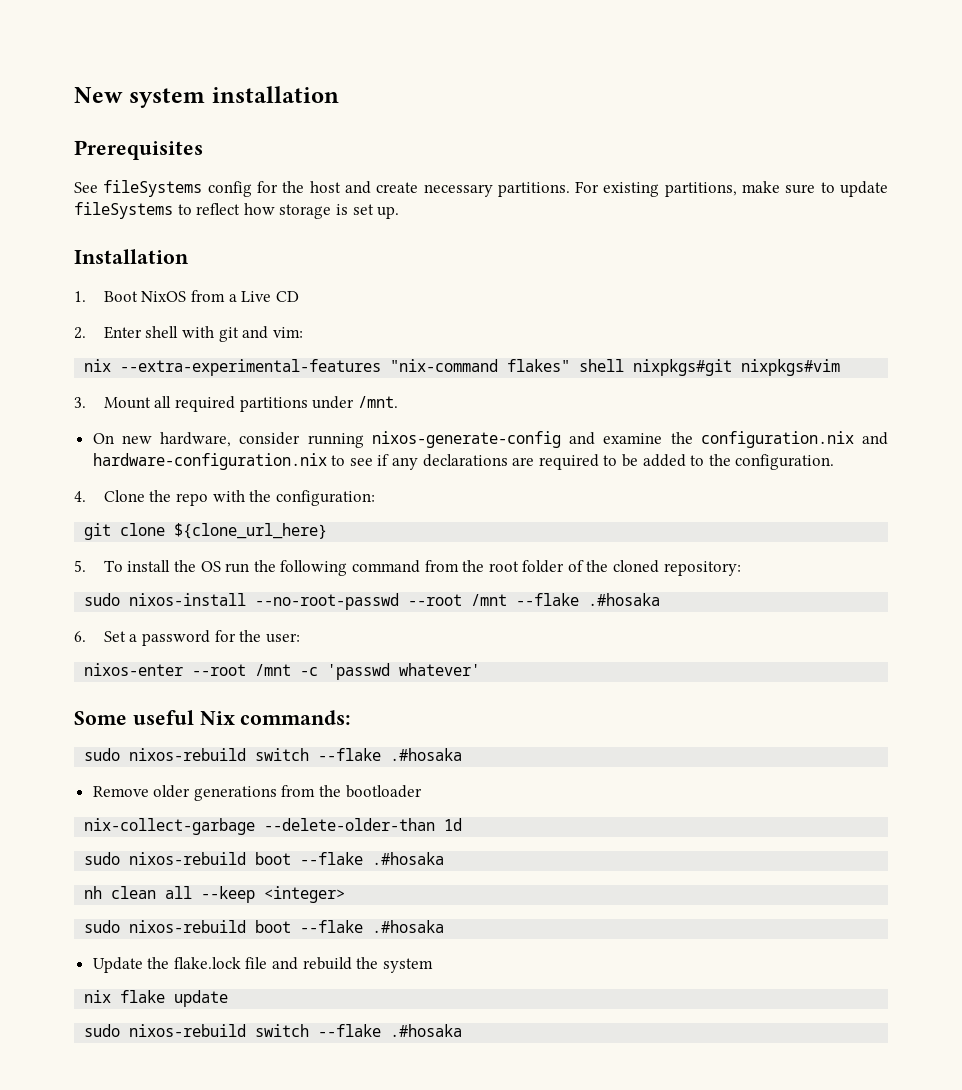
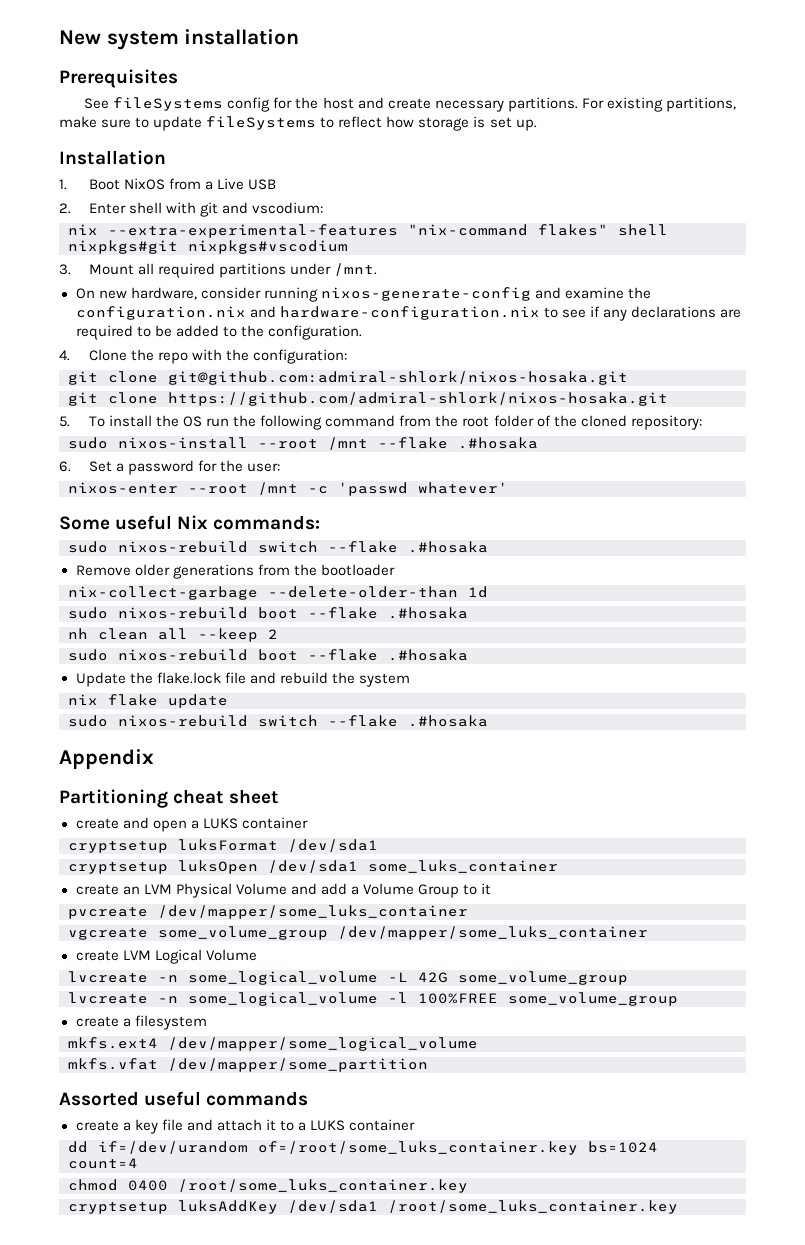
[275,291,299,302] CD -> [248,179,277,190] USB
[272,327,303,338] vim: -> [252,202,324,214] vscodium:
[741,359,841,376] nixpkgs#vim -> [188,240,348,254] nixpkgs#vscodium
[174,523,328,539] ${clone_url_here} -> [168,371,628,385] [68,392,668,406] git@github.com:admiral-shlork/nixos-hosaka.git // git clone https://github.com/admiral-shlork/nixos-hosaka.git
[255,593,400,610] --no-root-passwd -> (248, 443) none
[264,886,346,903] <integer> -> [268,629,278,639] 2
(463, 1030) none -> [59,749,154,769] [59,789,280,808] [75,817,308,832] [68,839,378,853] [68,860,558,874] [75,883,492,898] [68,905,468,919] [68,926,648,940] [75,949,257,964] [68,971,628,985] [68,992,678,1006] [75,1015,207,1030] [68,1037,478,1051] [68,1058,428,1072] [59,1091,309,1106] [75,1119,416,1134] [68,1141,658,1155] [68,1158,138,1169] [68,1179,468,1193] [68,1200,678,1214] // Appendix // Partitioning cheat sheet // create and open a LUKS container // cryptsetup luksFormat /dev/sda1 // cryptsetup luksOpen /dev/sda1 some_luks_container // create an LVM Physical Volume and add a Volume Group to it // pvcreate /dev/mapper/some_luks_container // vgcreate some_volume_group /dev/mapper/some_luks_container // create LVM Logical Volume // lvcreate -n some_logical_volume -L 42G some_volume_group // lvcreate -n some_logical_volume -l 100%FREE some_volume_group // create a filesystem // mkfs.ext4 /dev/mapper/some_logical_volume // mkfs.vfat /dev/mapper/some_partition // Assorted useful commands // create a key file and attach it to a LUKS container // dd if=/dev/urandom of=/root/some_luks_container.key bs=1024 count=4 // chmod 0400 /root/some_luks_container.key // cryptsetup luksAddKey /dev/sda1 /root/some_luks_container.key

